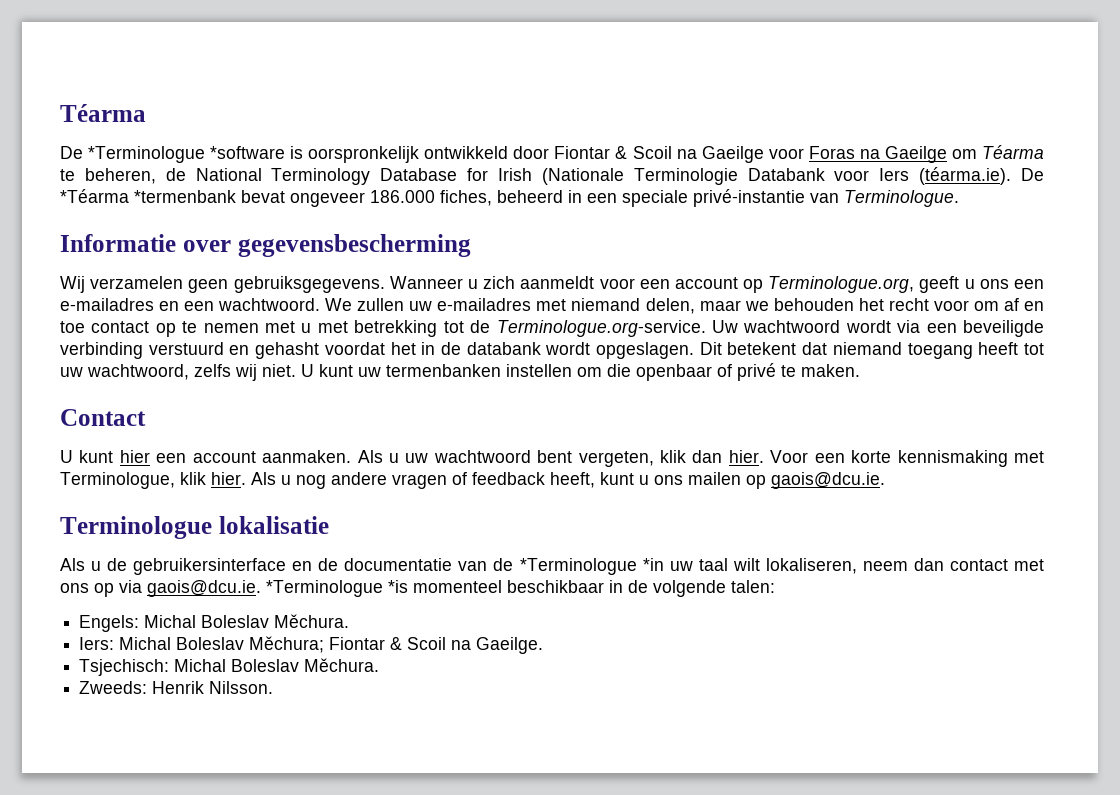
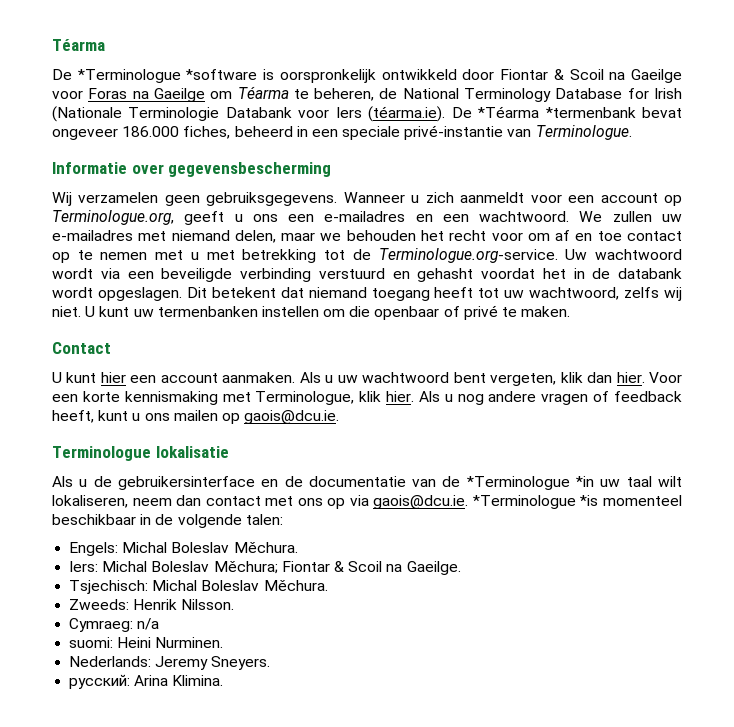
(274, 687) none -> [69,618,160,632] [69,637,224,648] [69,656,271,670] [69,674,224,689] // Cymraeg: n/a // suomi: Heini Nurminen. // Nederlands: Jeremy Sneyers. // русский: Arina Klimina.

